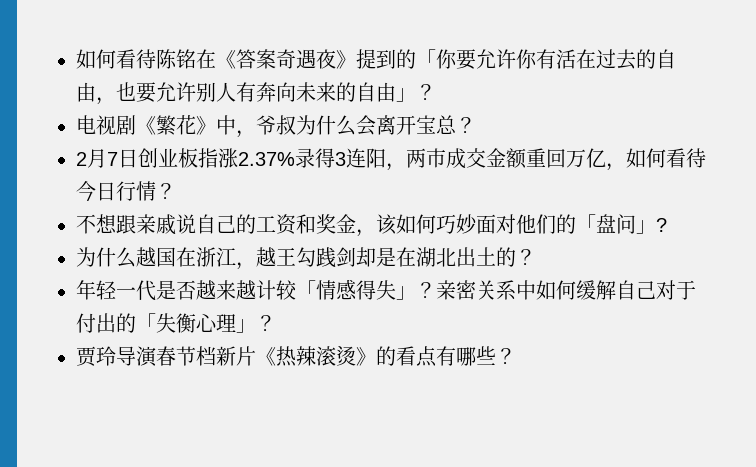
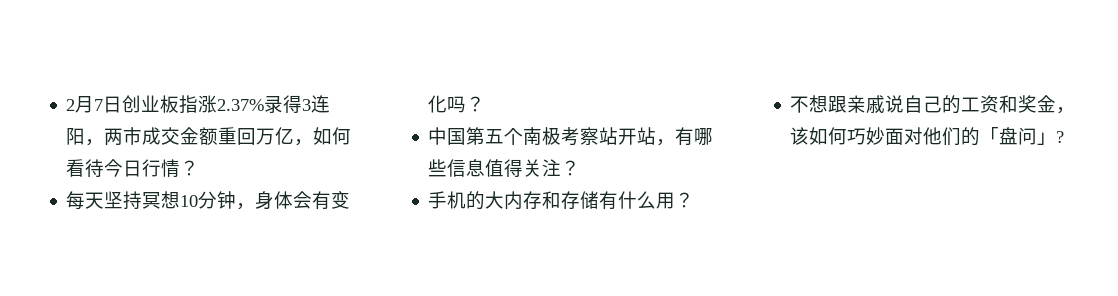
[76,49,676,70] [76,82,436,105] [76,115,476,138] 如何看待陈铭在《答案奇遇夜》提到的「你要允许你有活在过去的自由，也要允许别人有奔向未来的自由」？ // 电视剧《繁花》中，爷叔为什么会离开宝总？ // -> (66, 105) none
(176, 191) none -> [66,191,351,210] [428,95,486,113] [428,127,714,146] [428,159,581,177] [428,191,695,210] // 每天坚持冥想10分钟，身体会有变化吗？ // 中国第五个南极考察站开站，有哪些信息值得关注？ // 手机的大内存和存储有什么用？
[76,247,536,270] [76,279,696,301] [76,313,276,333] [76,346,516,367] // 为什么越国在浙江，越王勾践剑却是在湖北出土的？ // 年轻一代是否越来越计较「情感得失」？亲密关系中如何缓解自己对于付出的「失衡心理」？ // 贾玲导演春节档新片《热辣滚烫》的看点有哪些？ -> (1065, 137) none

